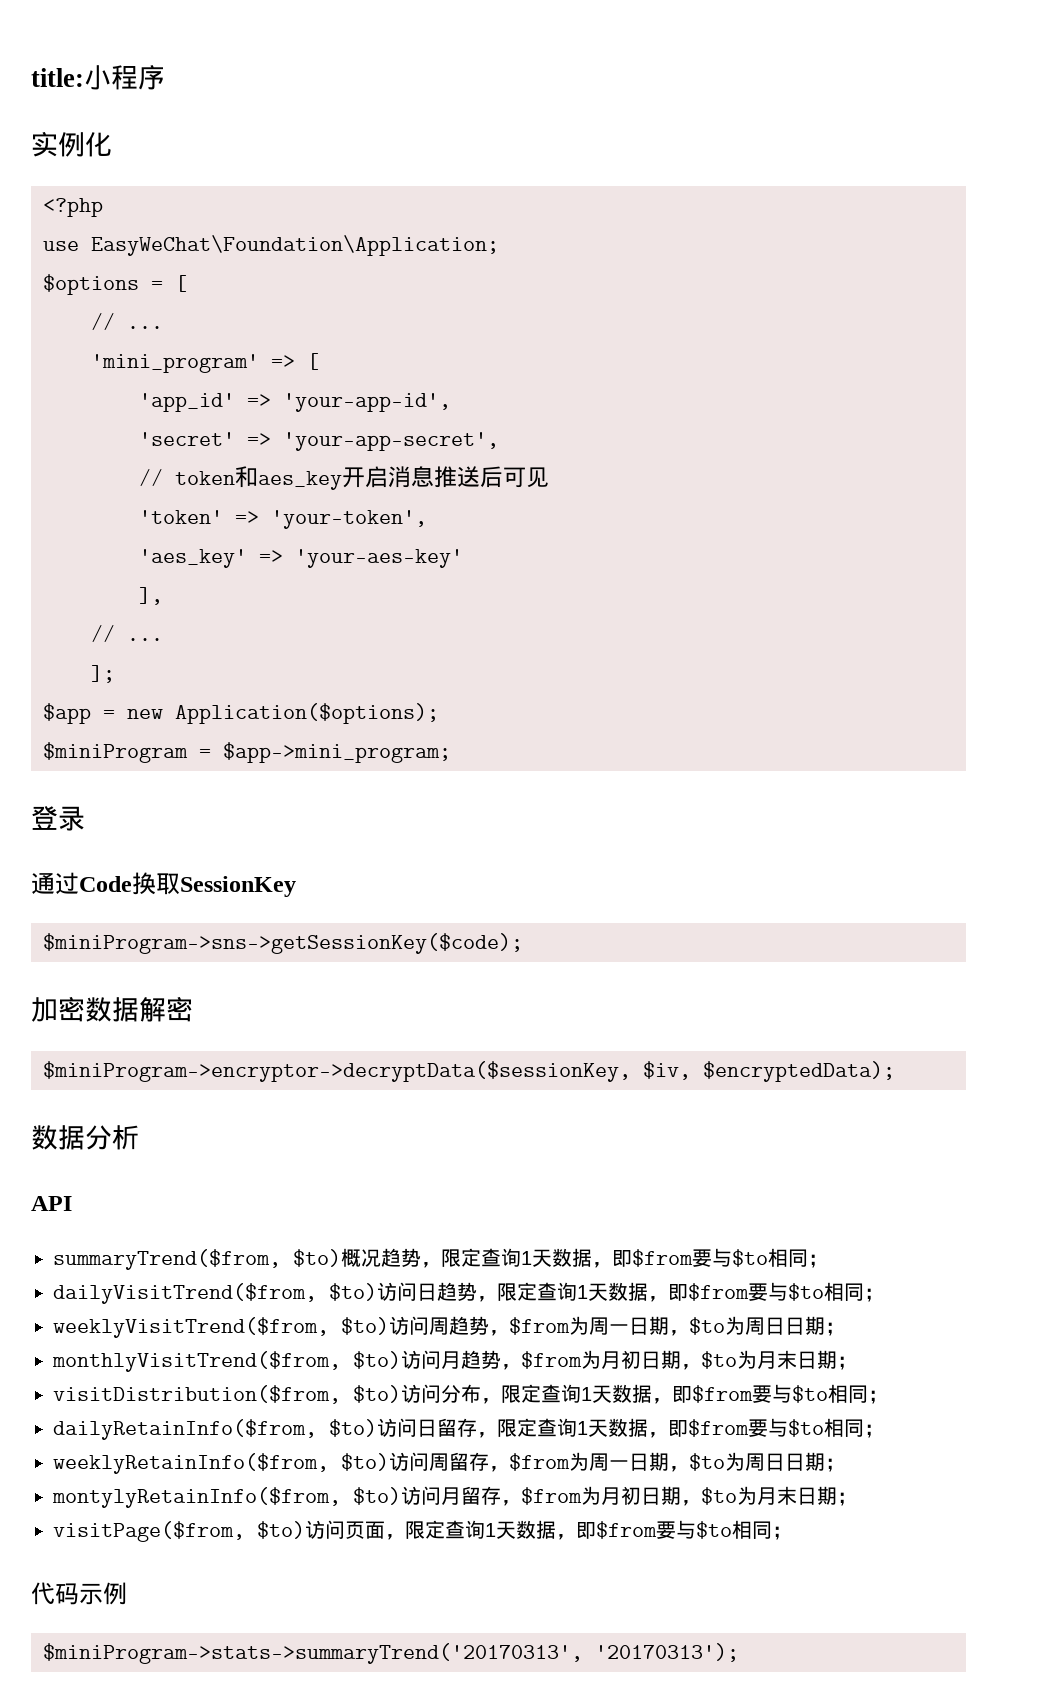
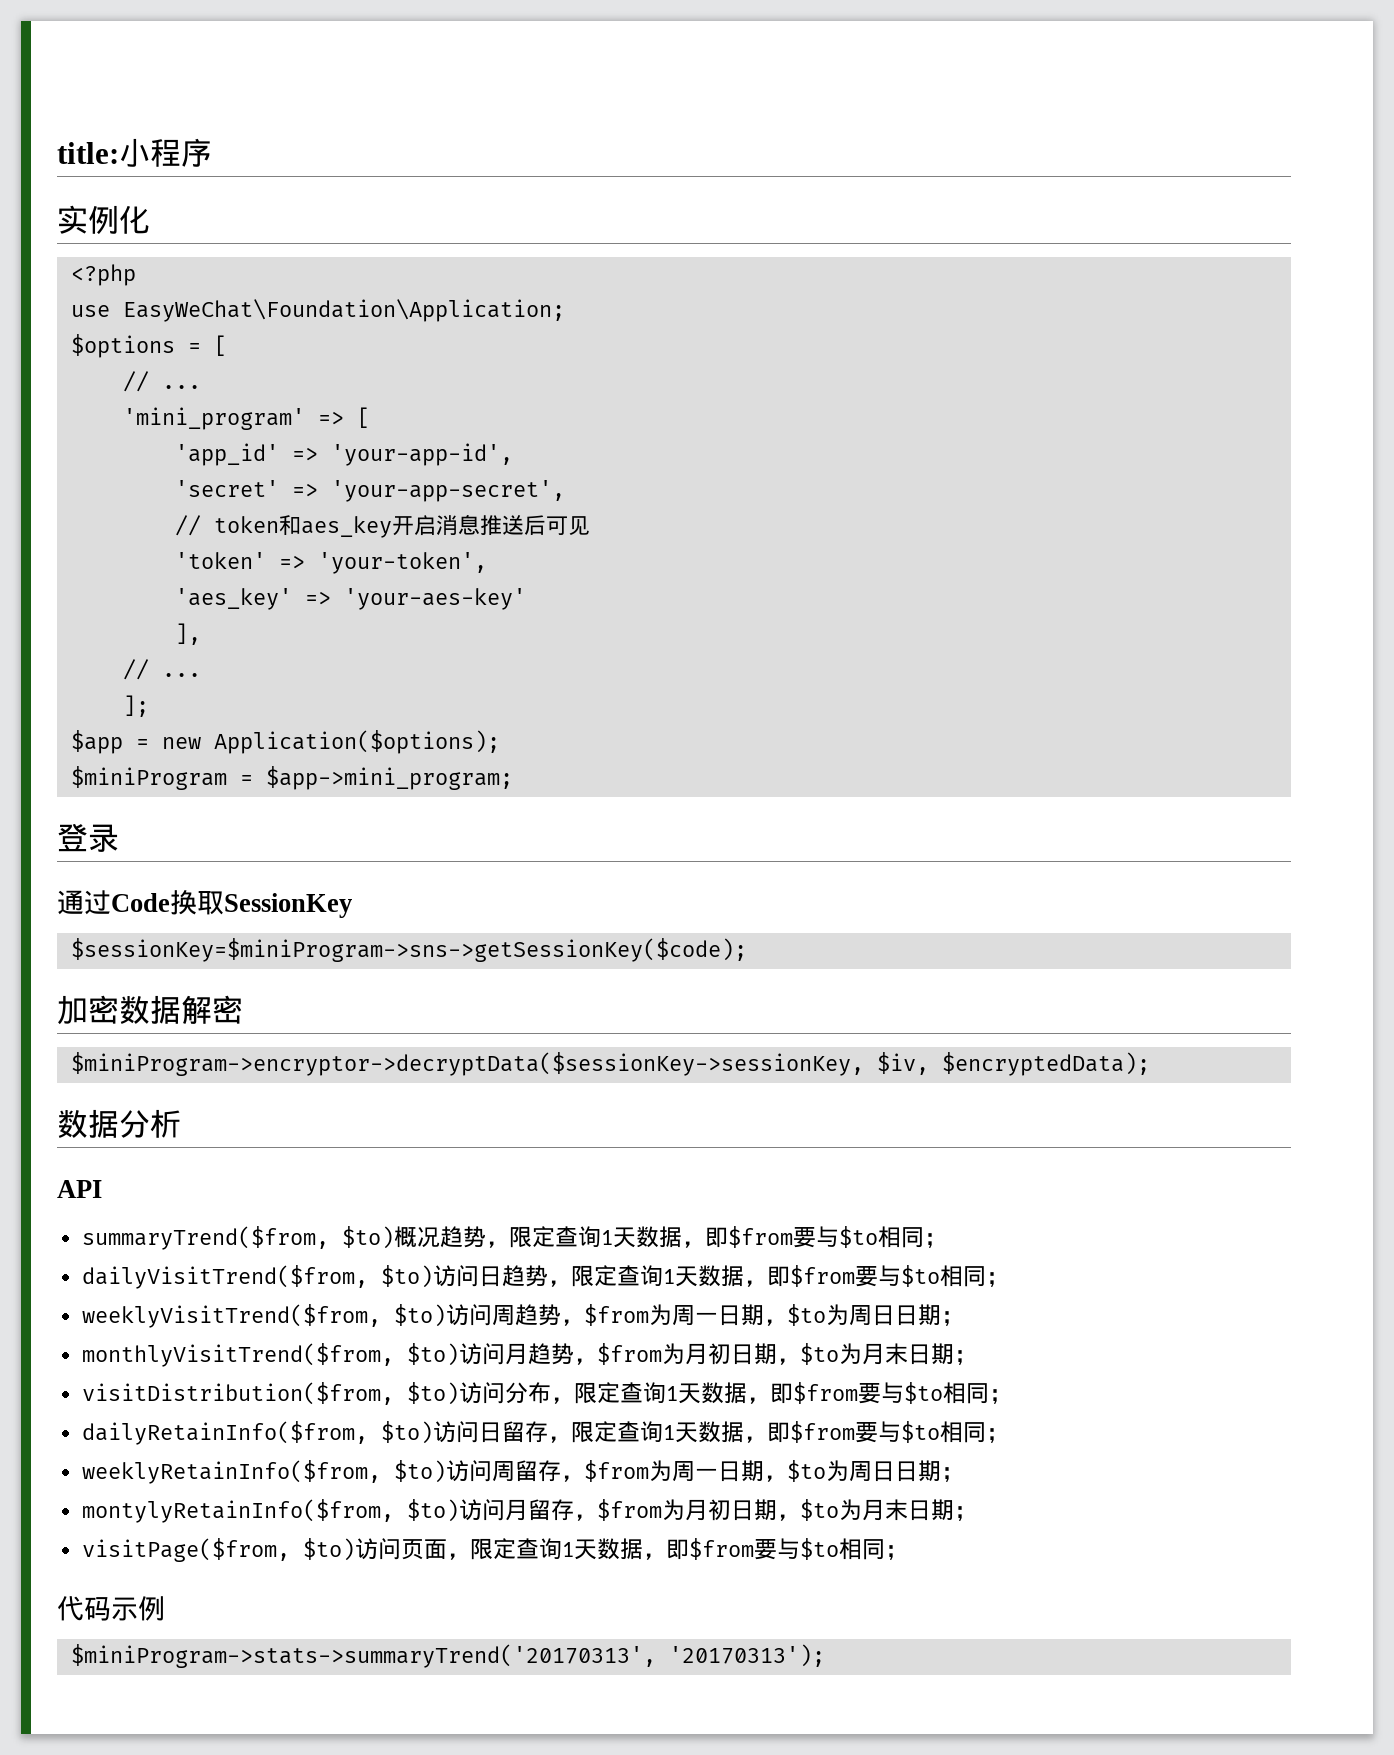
[43,933,523,954] $miniProgram->sns->getSessionKey($code); -> [70,938,747,962] $sessionKey=$miniProgram->sns->getSessionKey($code);
[43,1061,631,1082] $miniProgram->encryptor->decryptData($sessionKey, -> [70,1052,864,1076] $miniProgram->encryptor->decryptData($sessionKey->sessionKey,

